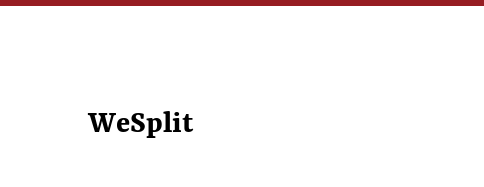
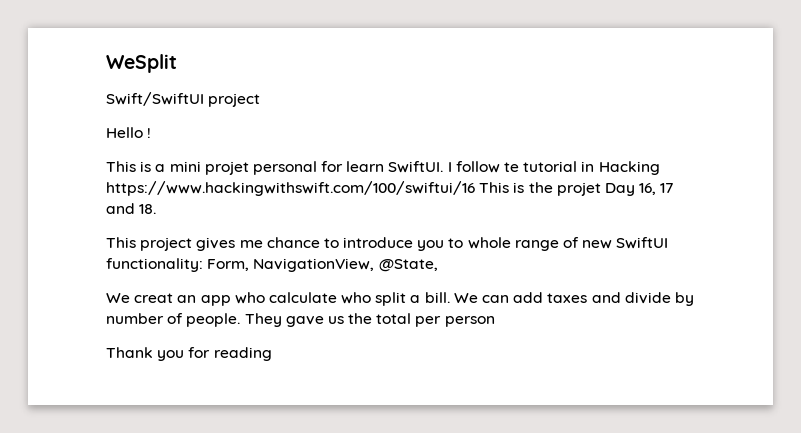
(194, 124) none -> [106,92,261,107] [106,127,152,138] [106,161,660,175] [106,181,675,196] [106,203,157,214] [106,237,669,251] [106,258,438,272] [106,292,694,306] [106,313,495,327] [106,347,272,361] // Swift/SwiftUI project // Hello ! // This is a mini projet personal for learn SwiftUI. I follow te tutorial in Hacking https://www.hackingwithswift.com/100/swiftui/16 This is the projet Day 16, 17 and 18. // This project gives me chance to introduce you to whole range of new SwiftUI functionality: Form, NavigationView, @State, // We creat an app who calculate who split a bill. We can add taxes and divide by number of people. They gave us the total per person // Thank you for reading

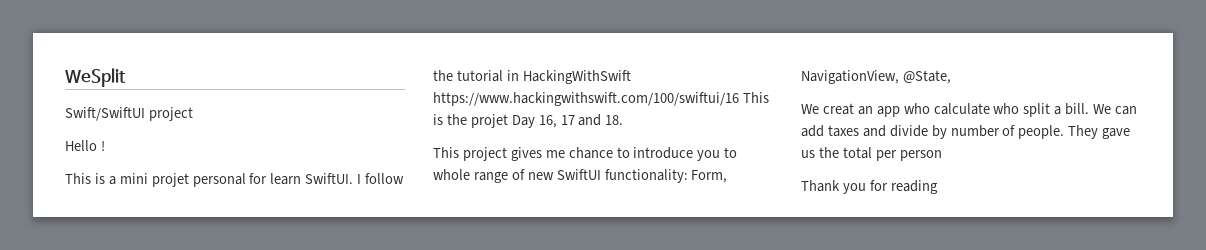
[504,162,520,172] te -> [433,70,453,81] the
[598,161,660,175] Hacking -> [522,70,631,84] HackingWithSwift

